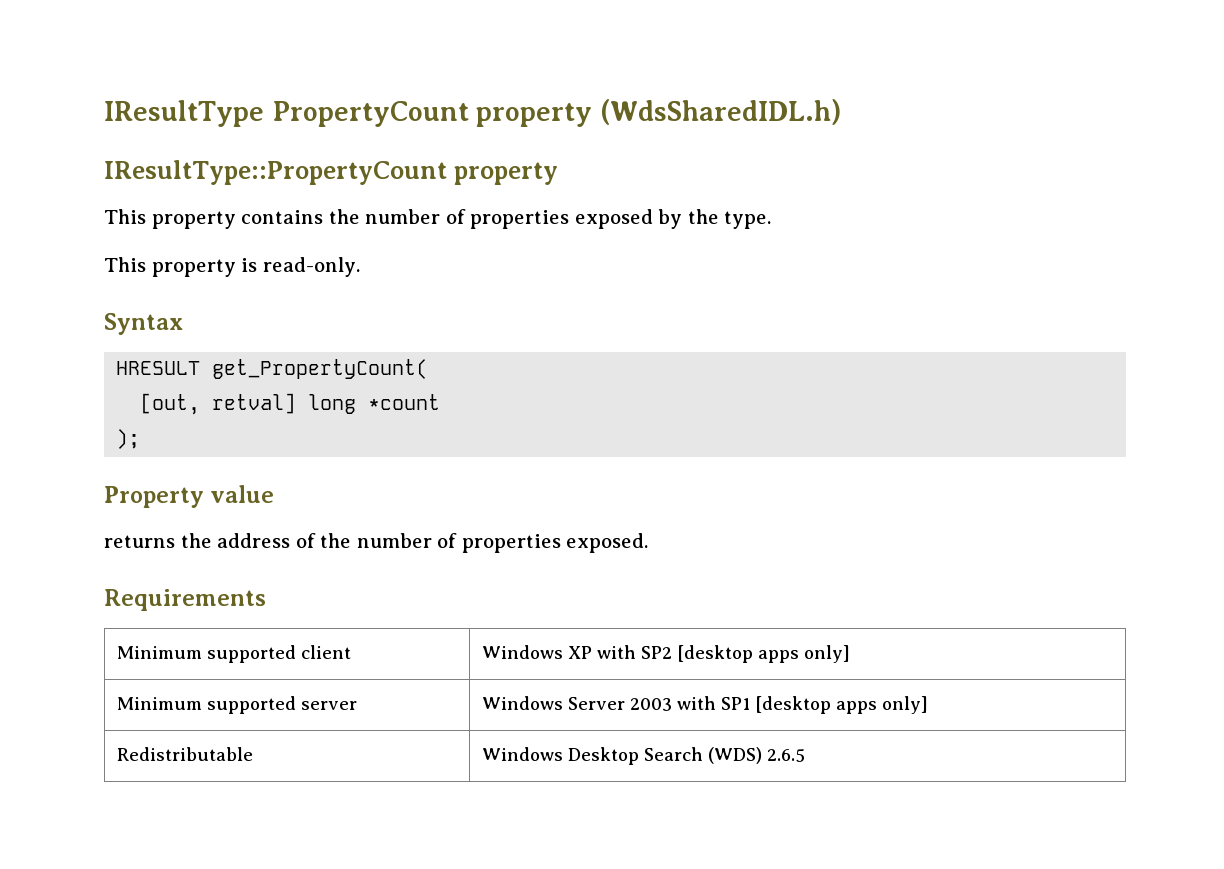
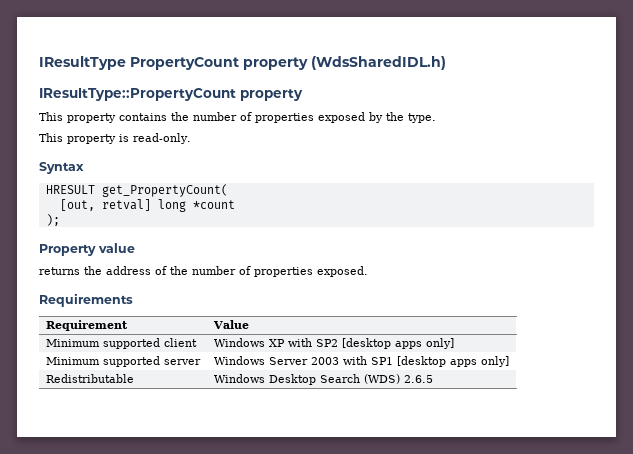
(266, 600) none -> [45,320,128,331] [212,320,249,329] // Requirement | Value

